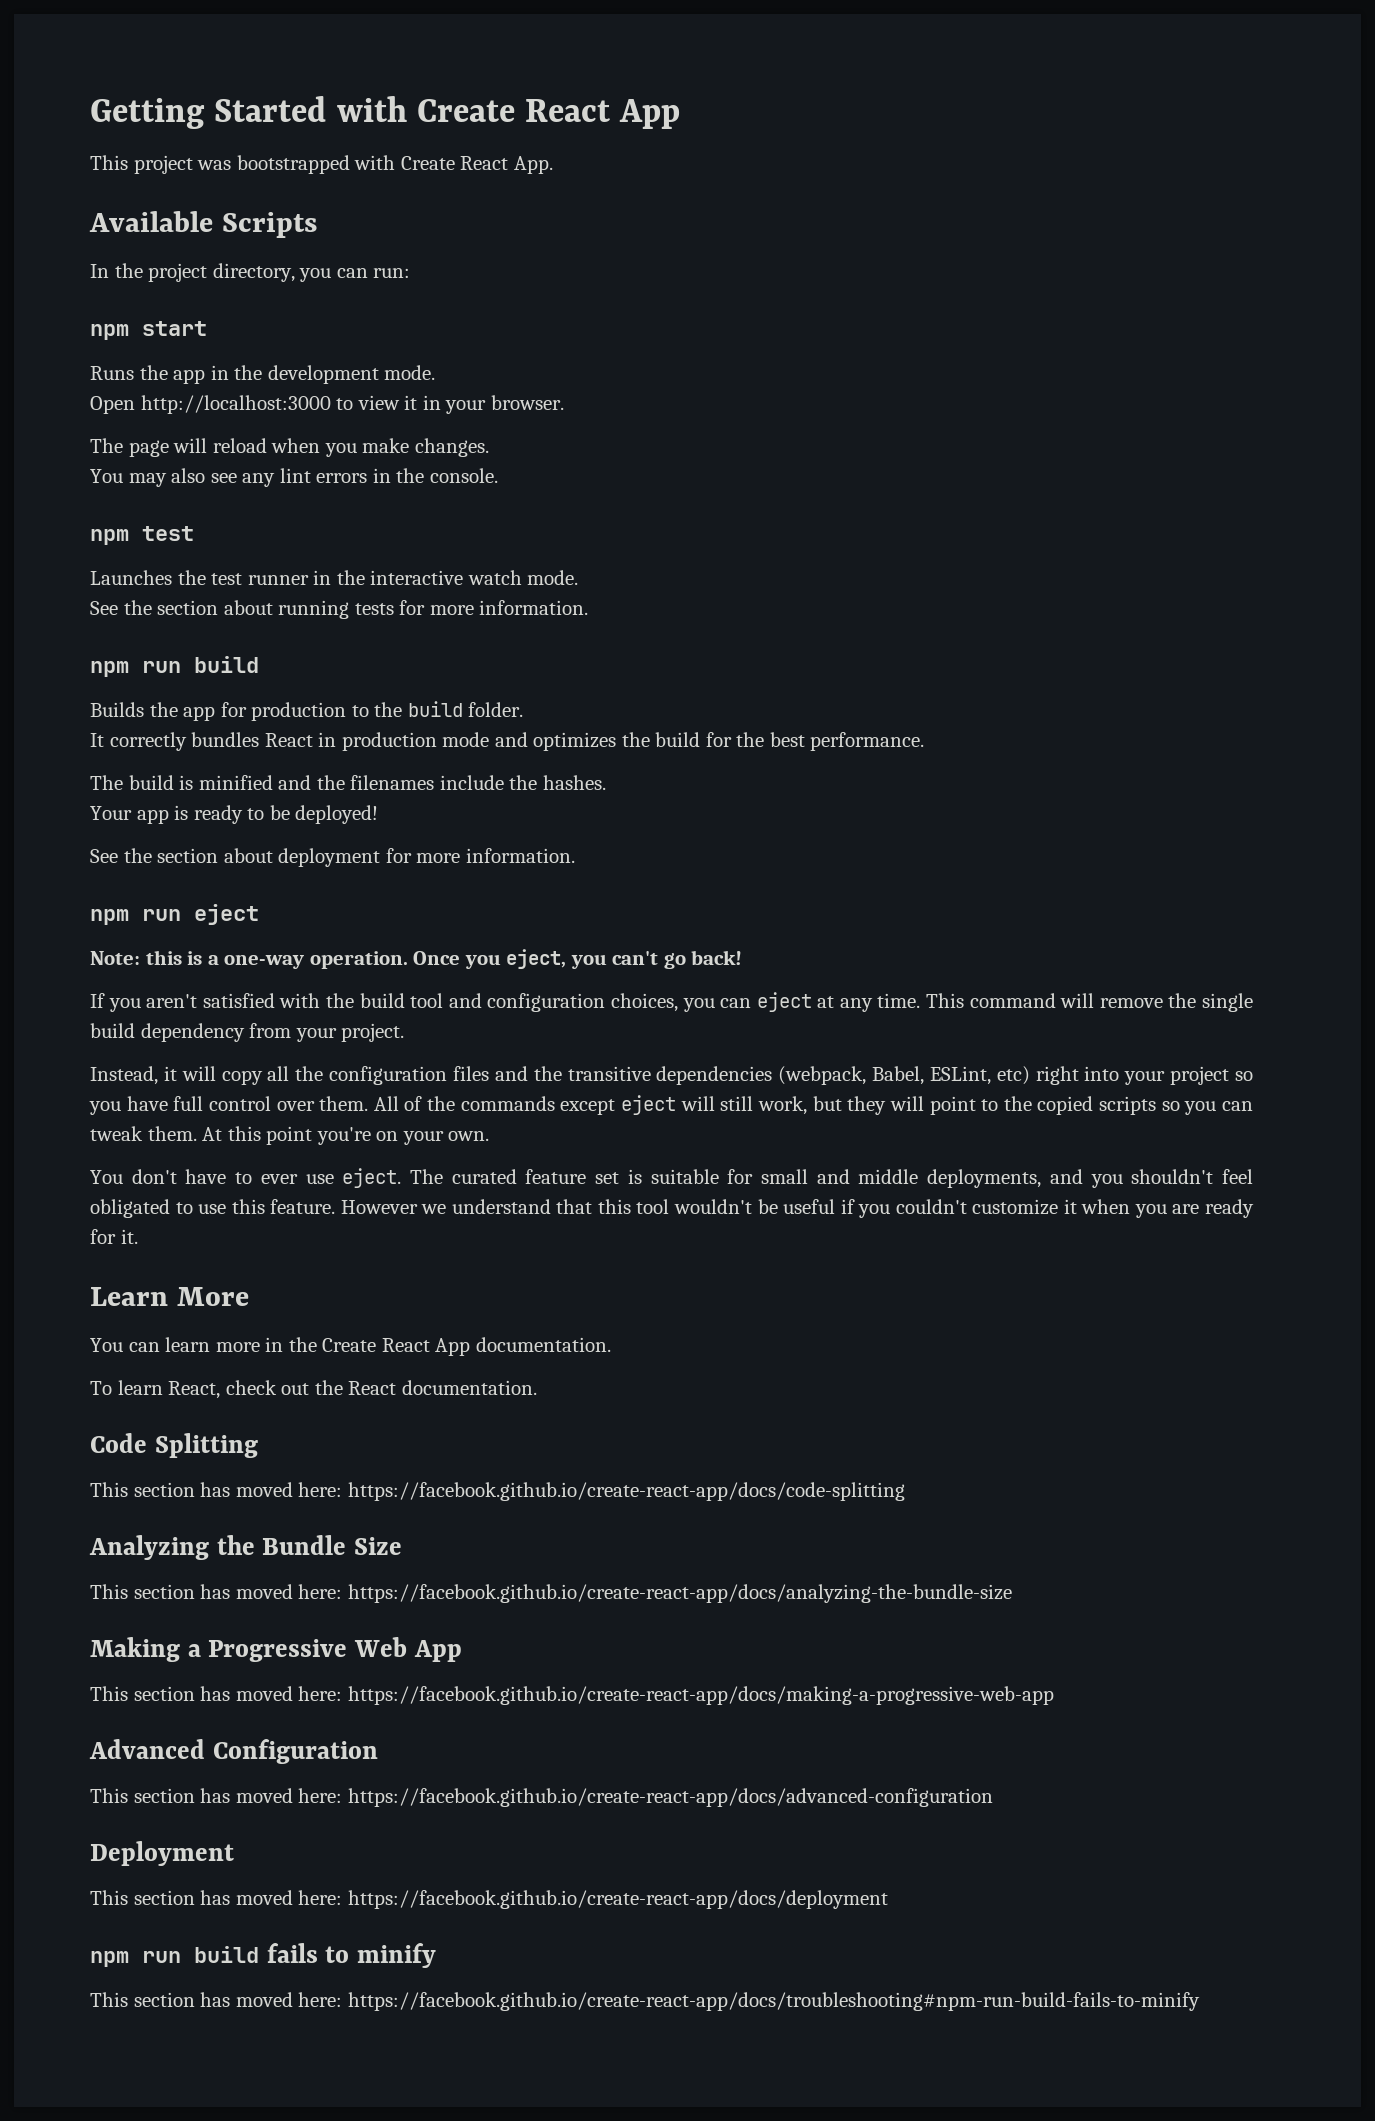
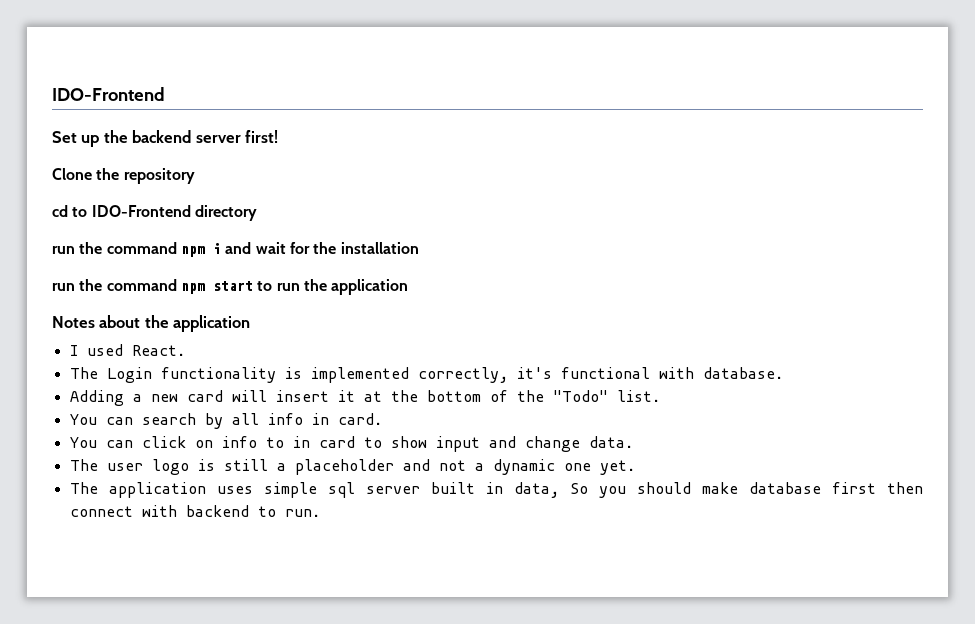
[90,96,681,129] [90,155,553,174] [89,211,317,238] [90,263,411,282] [90,321,207,340] [90,365,436,384] [90,395,564,414] [90,438,489,457] [90,468,498,487] [90,526,194,545] [90,570,579,585] [90,600,589,619] [90,656,259,677] [90,701,524,721] [90,732,925,751] [90,775,606,790] [90,805,379,824] [90,848,575,867] [90,904,259,925] [90,949,743,969] [90,992,1253,1012] [90,1023,405,1042] [90,1066,1253,1085] [89,1095,1253,1115] [90,1126,490,1145] [90,1168,1253,1188] [90,1199,1254,1218] [90,1229,138,1244] [90,1287,249,1306] [90,1337,611,1356] [90,1380,537,1399] [90,1433,258,1458] [90,1482,905,1501] [89,1535,403,1560] [90,1584,1012,1603] [90,1637,462,1662] [90,1686,1054,1705] [89,1739,378,1764] [90,1788,993,1807] [90,1841,234,1866] [90,1890,888,1909] [90,1943,437,1968] [90,1992,1200,2011] Getting Started with Create React App // This project was bootstrapped with Create React App. // Available Scripts // In the project directory, you can run: // npm start // Runs the app in the development mode. // Open http://localhost:3000 to view it in your browser. // The page will reload when you make changes. // You may also see any lint errors in the console. // npm test // Launches the test runner in the interactive watch mode. // See the section about running tests for more information. // npm run build // Builds the app for production to the build folder. // It correctly bundles React in production mode and optimizes the build for the best performance. // The build is minified and the filenames include the hashes. // Your app is ready to be deployed! // See the section about deployment for more information. // npm run eject // Note: this is a one-way operation. Once you eject, you can't go back! // If you aren't satisfied with the build tool and configuration choices, you can eject at any time. This command will remove the single build dependency from your project. // Instead, it will copy all the configuration files and the transitive dependencies (webpack, Babel, ESLint, etc) right into your project so you have full control over them. All of the commands except eject will still work, but they will point to the copied scripts so you can tweak them. At this point you're on your own. // You don't have to ever use eject. The curated feature set is suitable for small and middle deployments, and you shouldn't feel obligated to use this feature. However we understand that this tool wouldn't be useful if you couldn't customize it when you are ready for it. // Learn More // You can learn more in the Create React App documentation. // To learn React, check out the React documentation. // Code Splitting // This section has moved here: https://facebook.github.io/create-react-app/docs/code-splitting // Analyzing the Bundle Size // This section has moved here: https://facebook.github.io/create-react-app/docs/analyzing-the-bundle-size // Making a Progressive Web App // This section has moved here: https://facebook.github.io/create-react-app/docs/making-a-progressive-web-app // Advanced Configuration // This section has moved here: https://facebook.github.io/create-react-app/docs/advanced-configuration // Deployment // This section has moved here: https://facebook.github.io/create-react-app/docs/deployment // npm run build fails to minify // This section has moved here: https://facebook.github.io/create-react-app/docs/troubleshooting#npm-run-build-fails-to-minify -> [52,87,165,101] [52,130,279,147] [52,168,195,184] [52,205,257,221] [52,242,419,257] [52,279,409,295] [52,315,251,332] [69,344,185,356] [69,367,783,383] [69,390,660,406] [69,413,382,429] [69,436,633,452] [69,459,635,475] [69,482,923,498] [69,505,320,517] IDO-Frontend // Set up the backend server first! // Clone the repository // cd to IDO-Frontend directory // run the command npm i and wait for the installation // run the command npm start to run the application // Notes about the application // I used React. // The Login functionality is implemented correctly, it's functional with database. // Adding a new card will insert it at the bottom of the "Todo" list. // You can search by all info in card. // You can click on info to in card to show input and change data. // The user logo is still a placeholder and not a dynamic one yet. // The application uses simple sql server built in data, So you should make database first then connect with backend to run.

